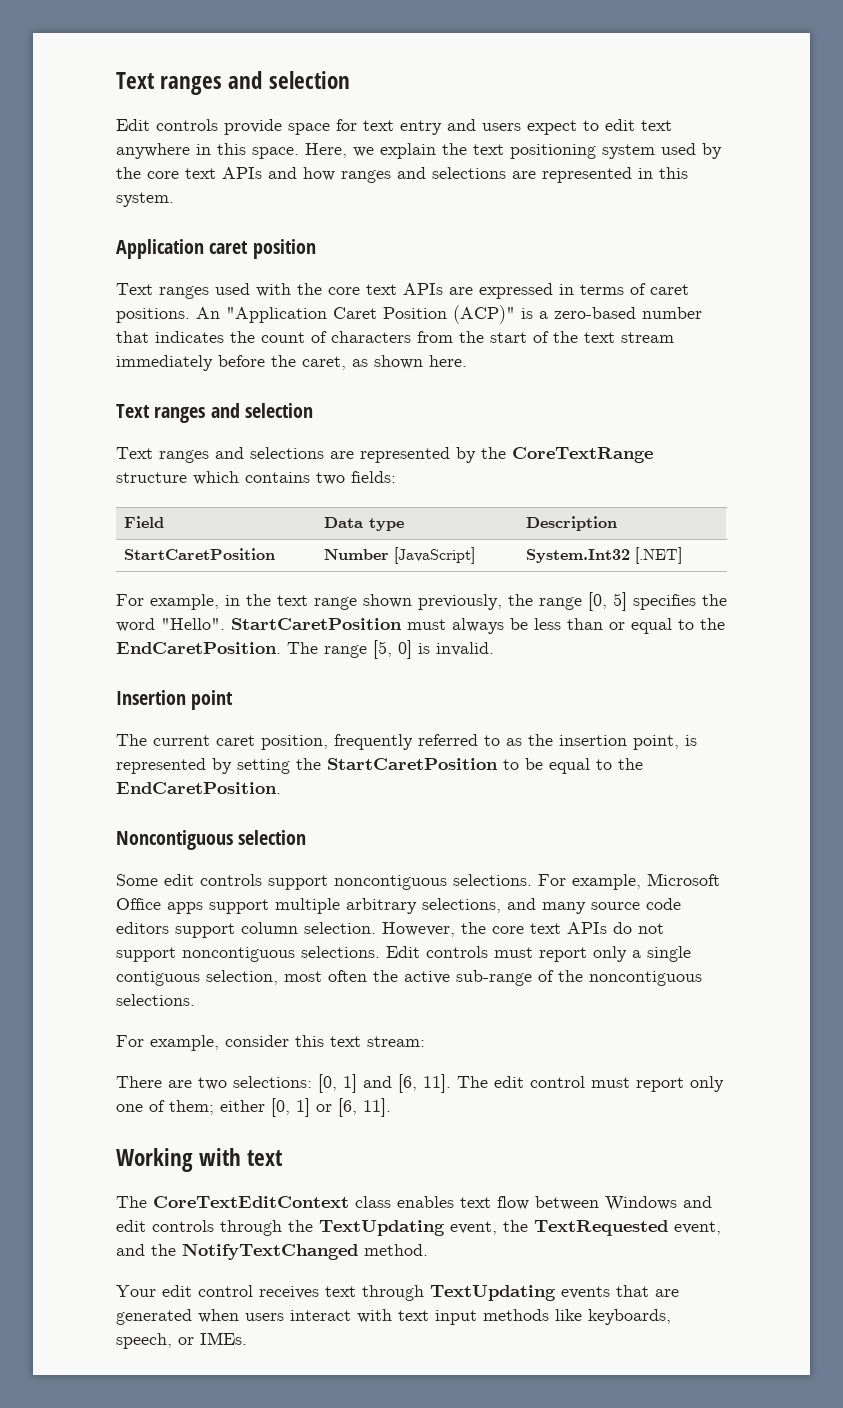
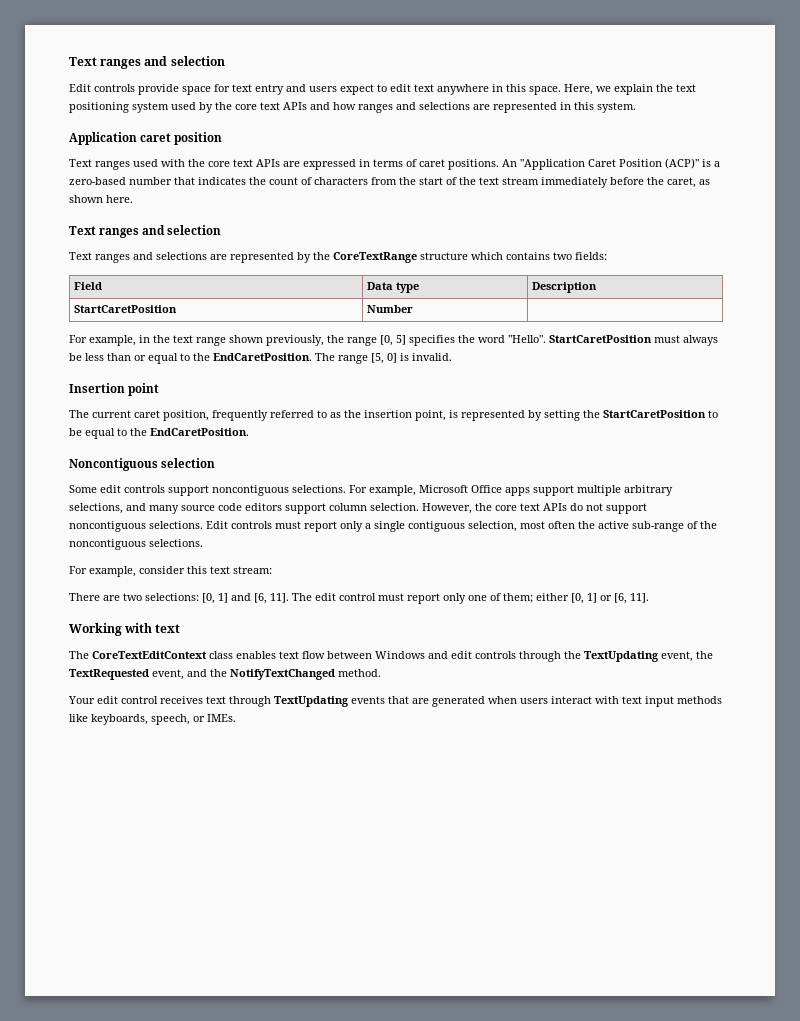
[394,547,476,564] [526,547,683,564] [JavaScript] | System.Int32 [.NET] -> (413, 309) |

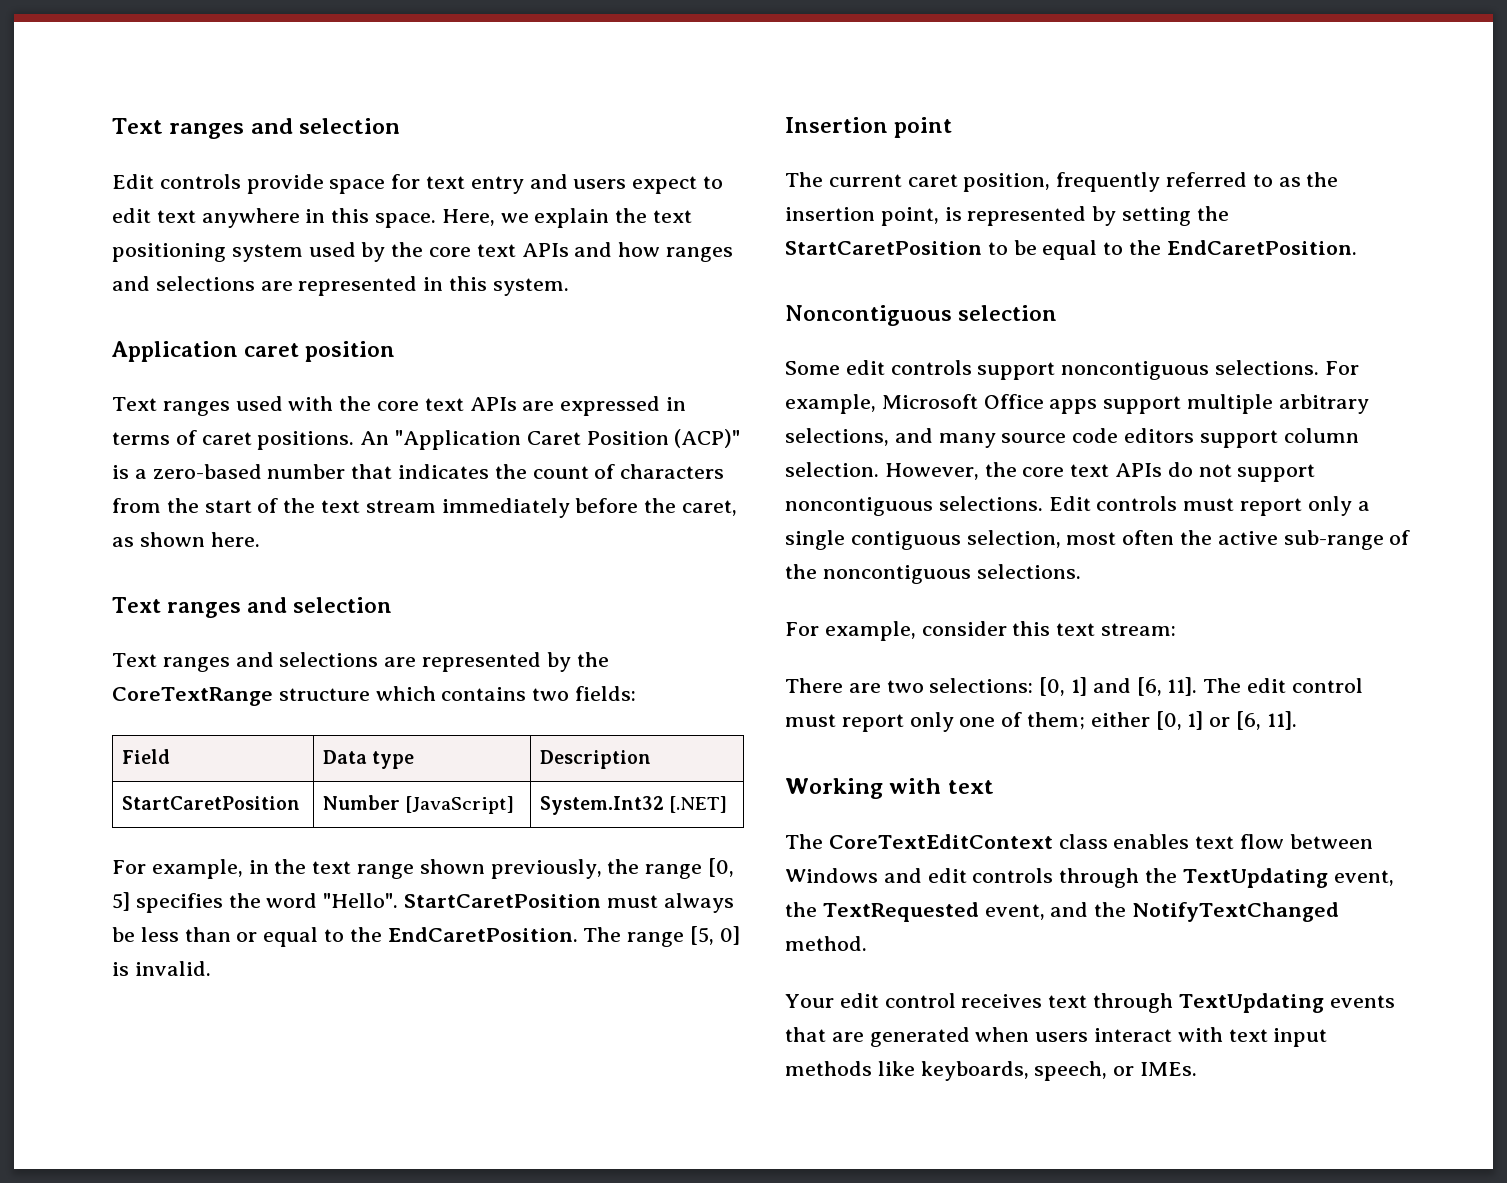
(413, 309) | -> [405,796,515,814] [540,796,728,815] [JavaScript] | System.Int32 [.NET]

